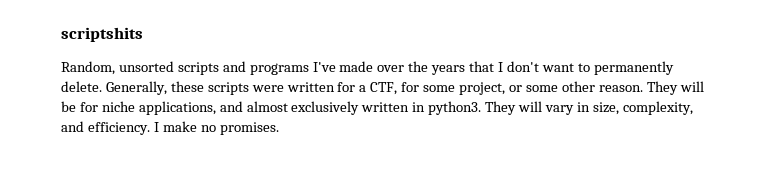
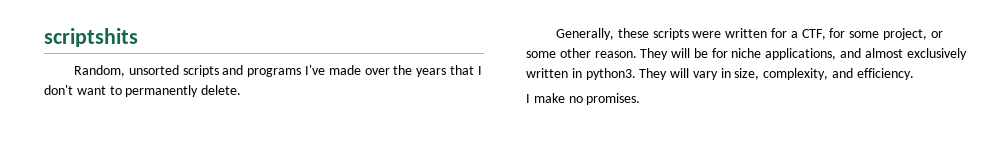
(102, 86) none -> (242, 90) //
(150, 128) none -> (914, 74) //

